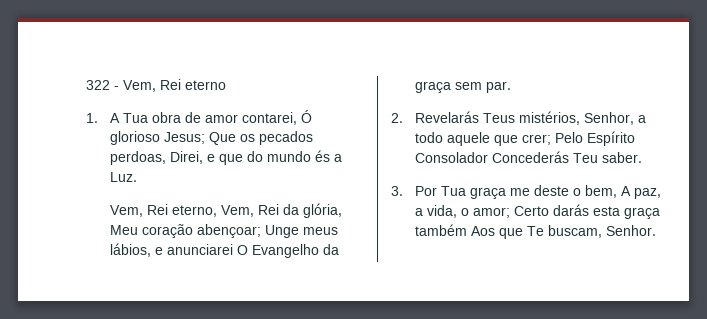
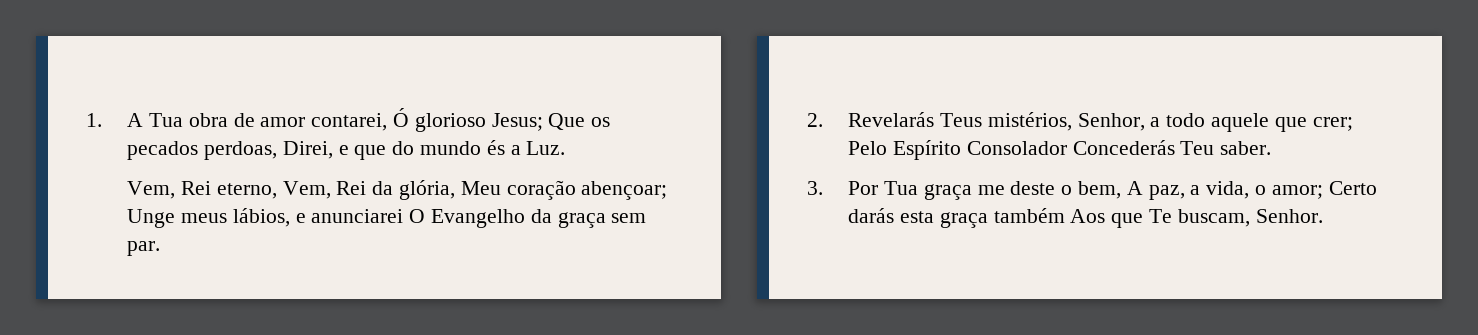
[86,79,226,92] 322 - Vem, Rei eterno // -> (86, 120) none

